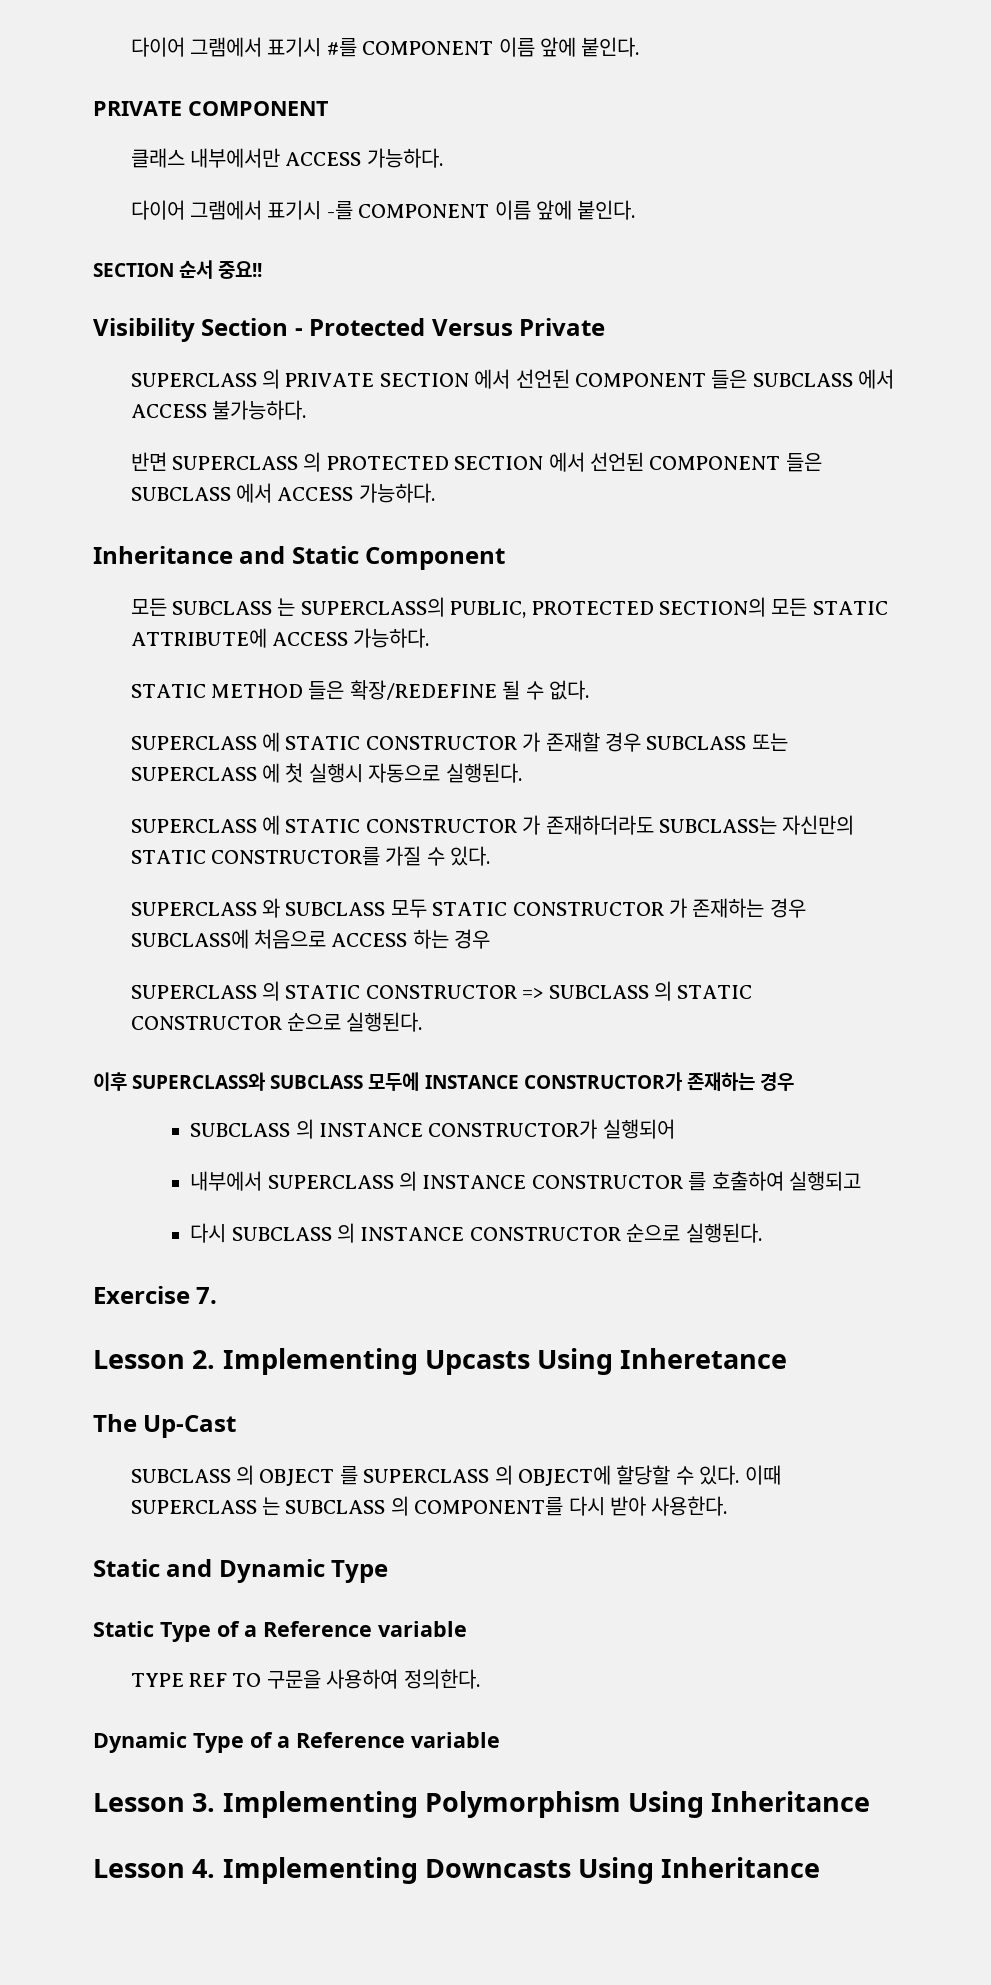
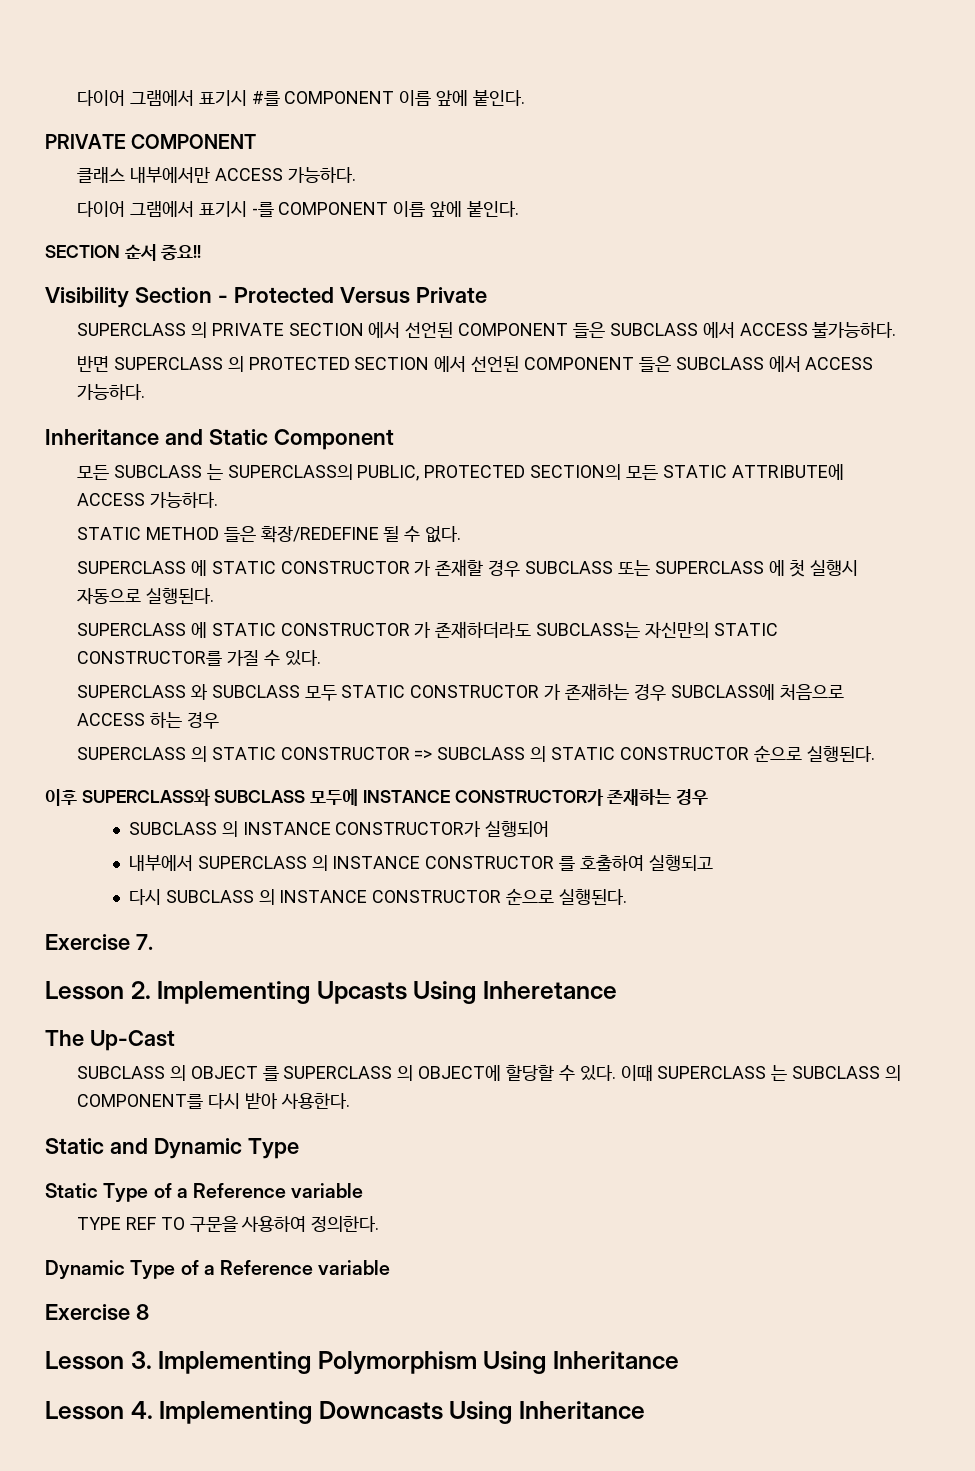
(500, 1740) none -> [45,1304,149,1321] // Exercise 8

